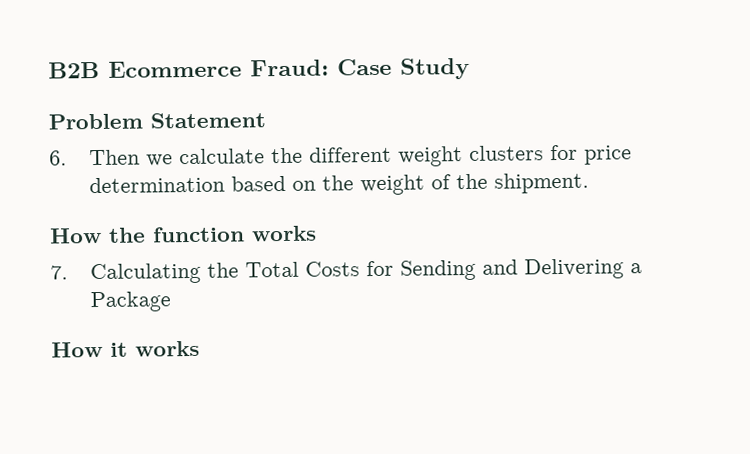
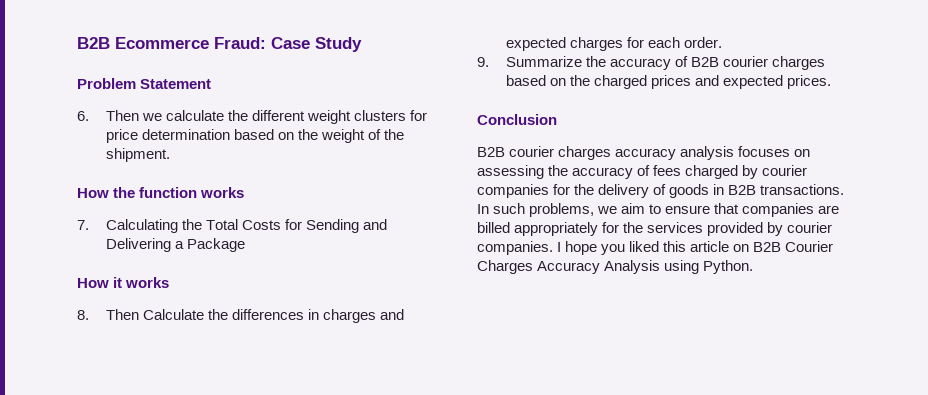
(200, 348) none -> [77,309,405,323] [505,37,723,51] [477,56,826,70] [505,75,832,89] [477,114,557,125] [477,146,811,160] [477,165,808,179] [477,184,845,198] [477,203,840,217] [477,222,833,236] [477,241,834,255] [477,260,754,274] // 8. Then Calculate the differences in charges and expected charges for each order. // 9. Summarize the accuracy of B2B courier charges based on the charged prices and expected prices. // Conclusion // B2B courier charges accuracy analysis focuses on assessing the accuracy of fees charged by courier companies for the delivery of goods in B2B transactions. In such problems, we aim to ensure that companies are billed appropriately for the services provided by courier companies. I hope you liked this article on B2B Courier Charges Accuracy Analysis using Python.

